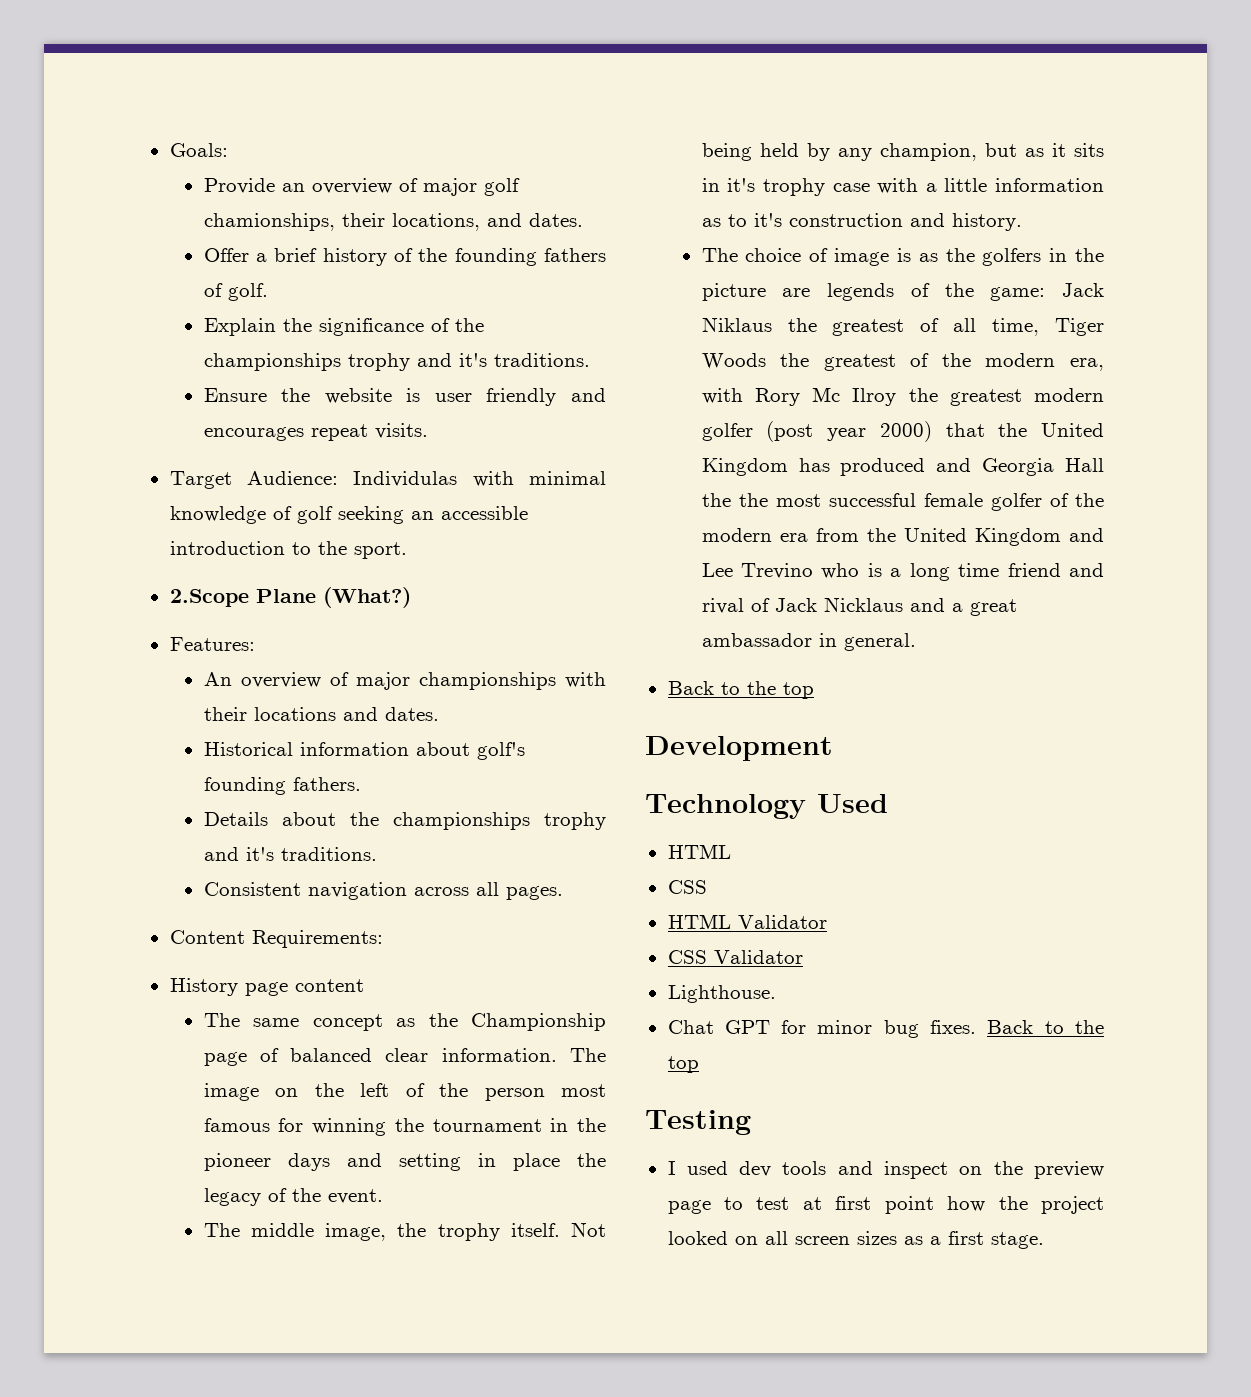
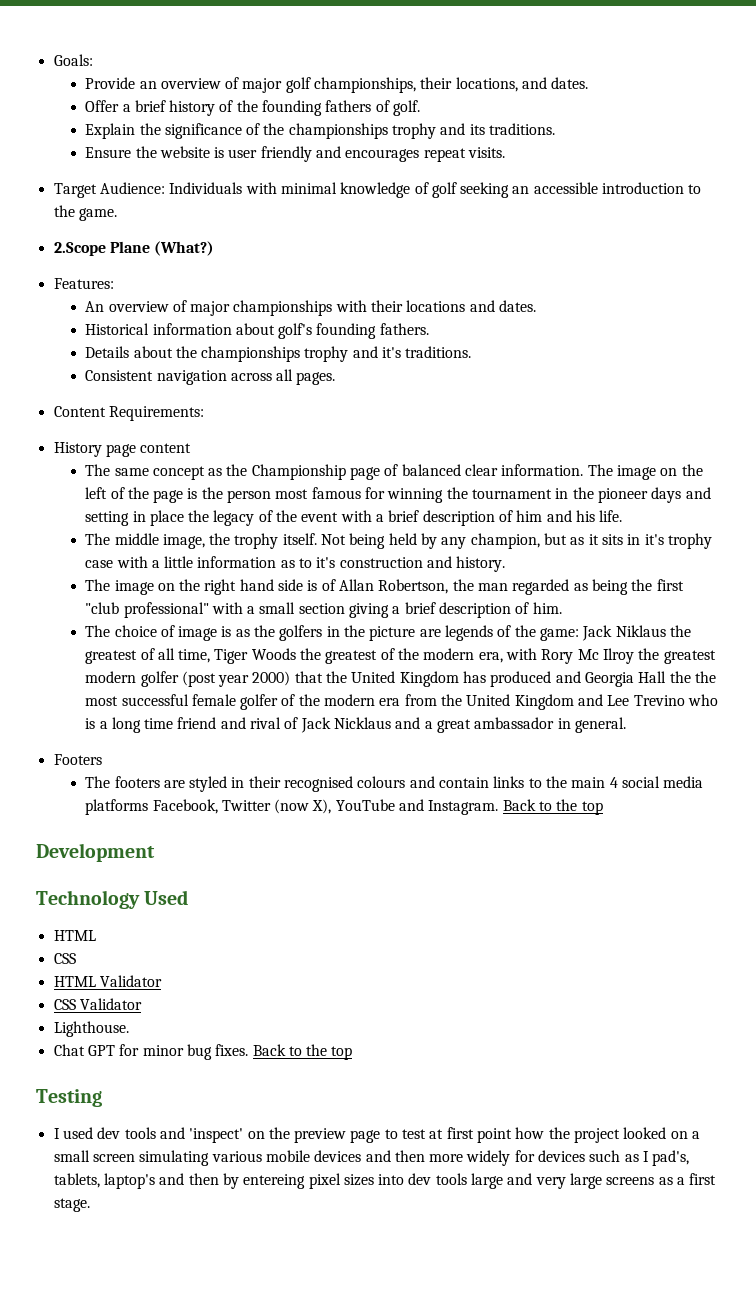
[203,213,335,231] chamionships, -> [314,77,417,93] championships,
[458,353,487,367] it's -> [469,124,485,135] its
[353,471,458,487] Individulas -> [169,182,243,194] Individuals
[353,542,407,559] sport. -> [78,208,117,221] game.
(469, 1090) none -> [153,487,223,503] page is the
[327,1189,383,1204] event. -> [301,510,623,526] event with a brief description of him and his life.
(1022, 222) none -> [85,579,684,595] [85,602,562,618] // The image on the right hand side is of Allan Robertson, the man regarded as being the first "club professional" with a small section giving a brief description of him.
(916, 642) none -> [53,754,102,765] [85,776,704,792] [85,799,499,815] Footers // The footers are styled in their recognised colours and contain links to the main 4 social media platforms Facebook, Twitter (now X), YouTube and Instagram.
[884,1161,949,1179] inspect -> [189,1128,244,1143] 'inspect'
[764,1231,897,1245] all screen sizes -> [692,1131,701,1139] [53,1150,690,1166] [53,1173,655,1189] a small screen simulating various mobile devices and then more widely for devices such as I pad's, tablets, laptop's and then by entereing pixel sizes into dev tools large and very large screens

